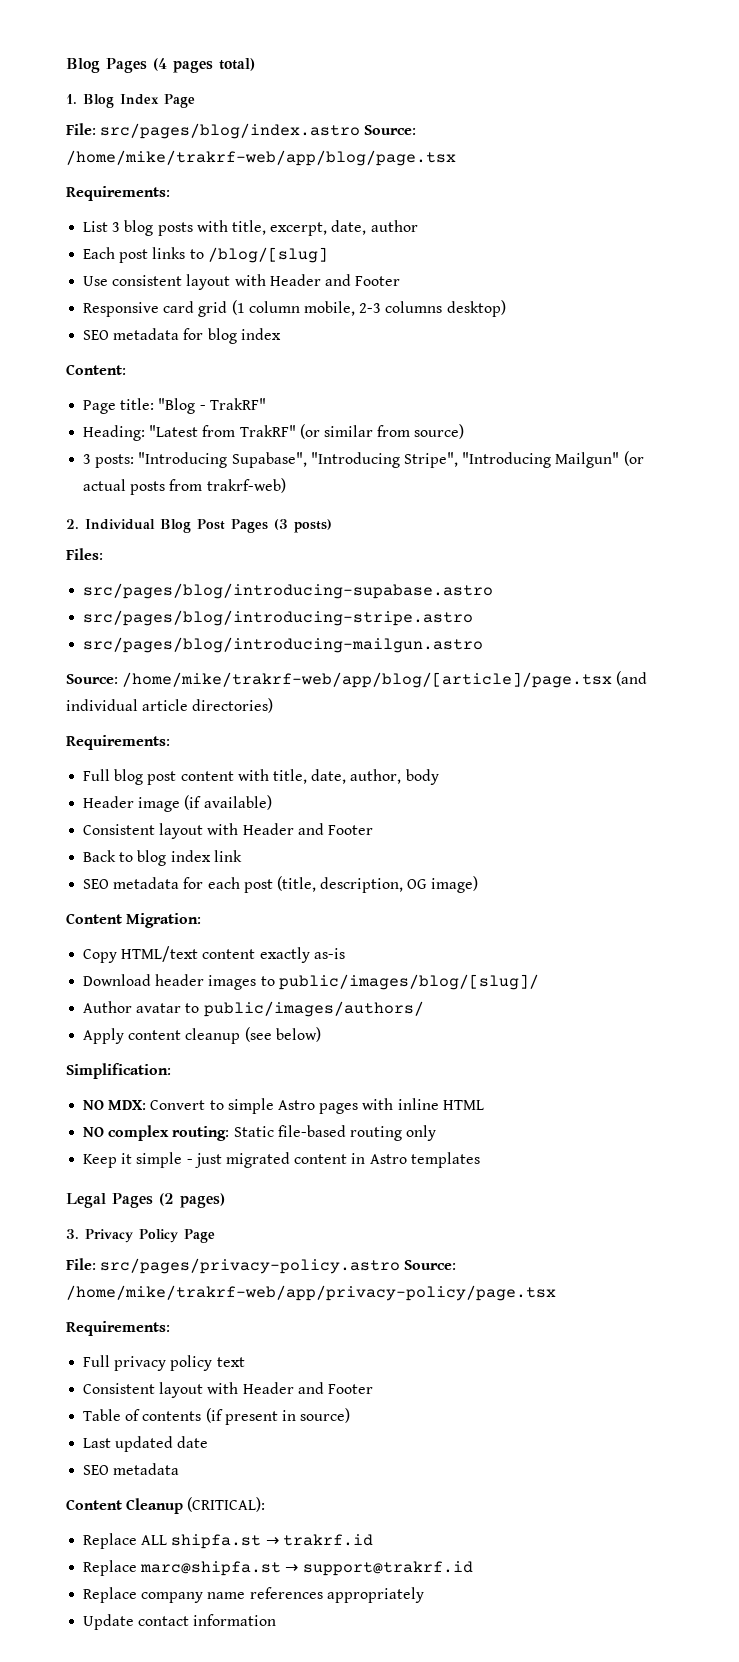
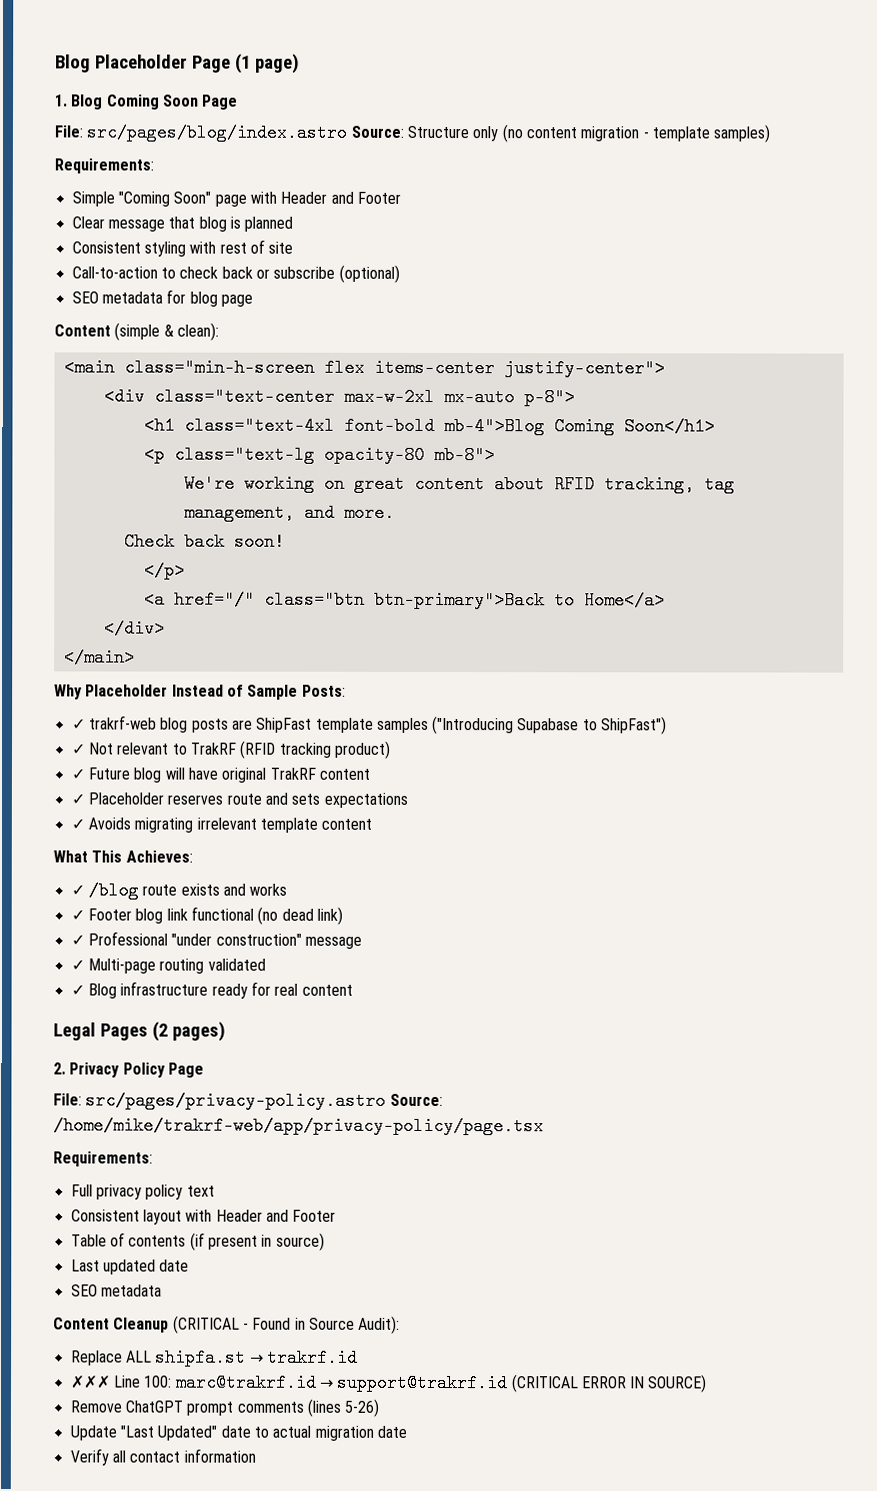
[66,58,255,73] Blog Pages (4 pages total) -> [55,53,300,74] Blog Placeholder Page (1 page)
[120,94,159,105] Index -> [105,94,199,110] Coming Soon
[66,150,456,166] [66,186,170,201] [83,220,418,236] [83,247,328,263] [83,274,401,290] [83,300,506,317] [83,328,281,344] [66,364,126,375] [83,398,266,414] [83,424,465,441] [83,451,644,468] [83,478,286,495] [66,519,332,533] [66,548,103,560] [83,583,494,599] [83,610,474,626] [83,637,484,653] [66,671,648,688] [66,698,274,713] [66,735,170,750] [83,769,439,785] [83,795,272,812] [83,823,373,839] [83,850,242,866] [83,876,478,893] [66,913,202,928] [83,946,345,963] [83,974,539,990] [83,1001,424,1017] [83,1027,321,1044] [66,1063,171,1079] [83,1098,484,1114] [83,1125,437,1141] [83,1152,480,1168] /home/mike/trakrf-web/app/blog/page.tsx // Requirements: // List 3 blog posts with title, excerpt, date, author // Each post links to /blog/[slug] // Use consistent layout with Header and Footer // Responsive card grid (1 column mobile, 2-3 columns desktop) // SEO metadata for blog index // Content: // Page title: "Blog - TrakRF" // Heading: "Latest from TrakRF" (or similar from source) // 3 posts: "Introducing Supabase", "Introducing Stripe", "Introducing Mailgun" (or actual posts from trakrf-web) // 2. Individual Blog Post Pages (3 posts) // Files: // src/pages/blog/introducing-supabase.astro // src/pages/blog/introducing-stripe.astro // src/pages/blog/introducing-mailgun.astro // Source: /home/mike/trakrf-web/app/blog/[article]/page.tsx (and individual article directories) // Requirements: // Full blog post content with title, date, author, body // Header image (if available) // Consistent layout with Header and Footer // Back to blog index link // SEO metadata for each post (title, description, OG image) // Content Migration: // Copy HTML/text content exactly as-is // Download header images to public/images/blog/[slug]/ // Author avatar to public/images/authors/ // Apply content cleanup (see below) // Simplification: // NO MDX: Convert to simple Astro pages with inline HTML // NO complex routing: Static file-based routing only // Keep it simple - just migrated content in Astro templates -> [406,124,771,143] [54,158,154,174] [71,191,401,207] [71,216,294,232] [71,239,294,257] [71,264,400,283] [71,289,253,307] [54,322,219,341] [63,358,665,378] [103,387,575,407] [143,416,715,436] [143,445,495,465] [183,474,735,494] [183,503,395,522] [123,532,285,551] [143,561,185,580] [143,590,665,610] [103,619,165,638] [63,648,135,667] [54,684,346,700] [71,715,668,735] [70,740,391,759] [70,767,370,783] [70,792,408,808] [70,817,373,833] [53,850,193,863] [70,881,288,900] [70,906,343,925] [70,931,362,949] [70,958,266,974] [70,981,353,999] Structure only (no content migration - template samples) // Requirements: // Simple "Coming Soon" page with Header and Footer // Clear message that blog is planned // Consistent styling with rest of site // Call-to-action to check back or subscribe (optional) // SEO metadata for blog page // Content (simple & clean): // <main class="min-h-screen flex items-center justify-center"> // <div class="text-center max-w-2xl mx-auto p-8"> // <h1 class="text-4xl font-bold mb-4">Blog Coming Soon</h1> // <p class="text-lg opacity-80 mb-8"> // We're working on great content about RFID tracking, tag management, and more. // Check back soon! // </p> // <a href="/" class="btn btn-primary">Back to Home</a> // </div> // </main> // Why Placeholder Instead of Sample Posts: // ✓ trakrf-web blog posts are ShipFast template samples ("Introducing Supabase to ShipFast") // ✓ Not relevant to TrakRF (RFID tracking product) // ✓ Future blog will have original TrakRF content // ✓ Placeholder reserves route and sets expectations // ✓ Avoids migrating irrelevant template content // What This Achieves: // ✓ /blog route exists and works // ✓ Footer blog link functional (no dead link) // ✓ Professional "under construction" message // ✓ Multi-page routing validated // ✓ Blog infrastructure ready for real content
[66,1229,79,1239] 3. -> [53,1062,66,1075] 2.
[187,1497,266,1512] (CRITICAL): -> [172,1315,401,1334] (CRITICAL - Found in Source Audit):
[83,1560,473,1576] [83,1587,424,1603] [83,1614,135,1630] Replace marc@shipfa.st → support@trakrf.id // Replace company name references appropriately // Update -> [69,1373,708,1393] [69,1398,380,1417] [69,1425,407,1441] [69,1448,126,1466] ✗✗✗ Line 100: marc@trakrf.id → support@trakrf.id (CRITICAL ERROR IN SOURCE) // Remove ChatGPT prompt comments (lines 5-26) // Update "Last Updated" date to actual migration date // Verify all

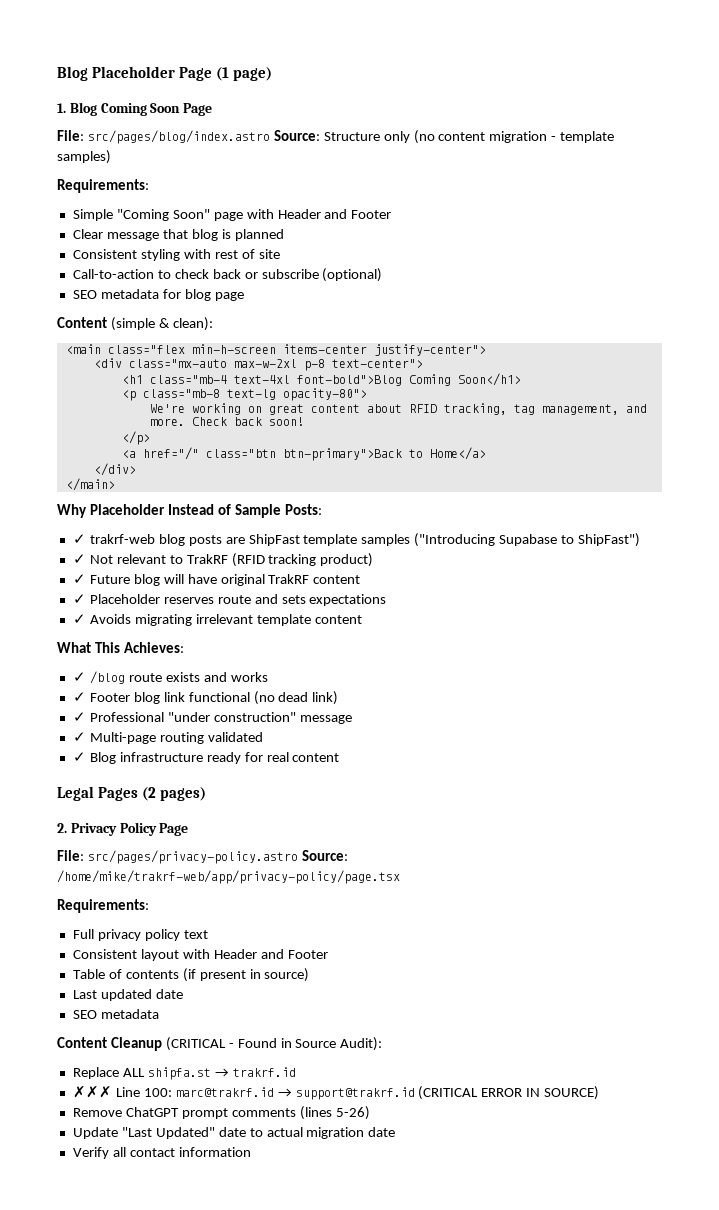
[123,358,365,377] class="min-h-screen flex -> [107,344,276,354] class="flex min-h-screen
[153,387,575,407] [143,416,545,436] class="text-center max-w-2xl mx-auto p-8"> // <h1 class="text-4xl font-bold mb-4">Blog -> [128,359,423,371] [121,375,402,386] class="mx-auto max-w-2xl p-8 text-center"> // <h1 class="mb-4 text-4xl font-bold">Blog
[173,445,495,465] class="text-lg opacity-80 mb-8"> -> [142,388,367,401] class="mb-8 text-lg opacity-80">
(395, 512) // -> (185, 422) none

